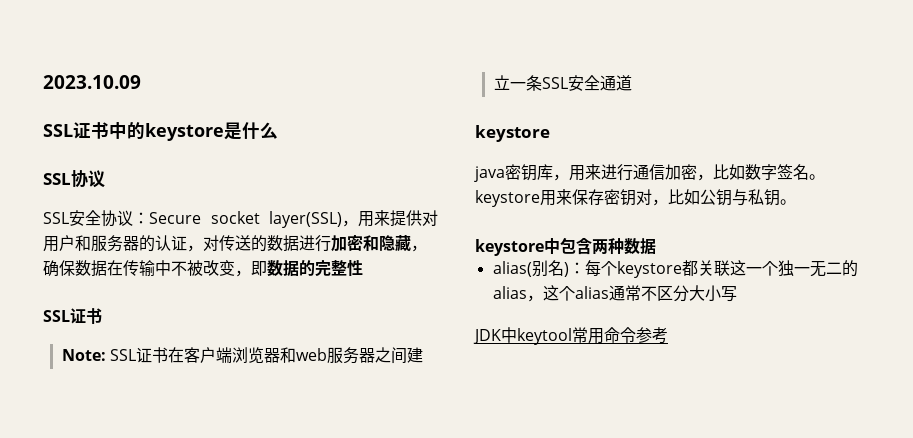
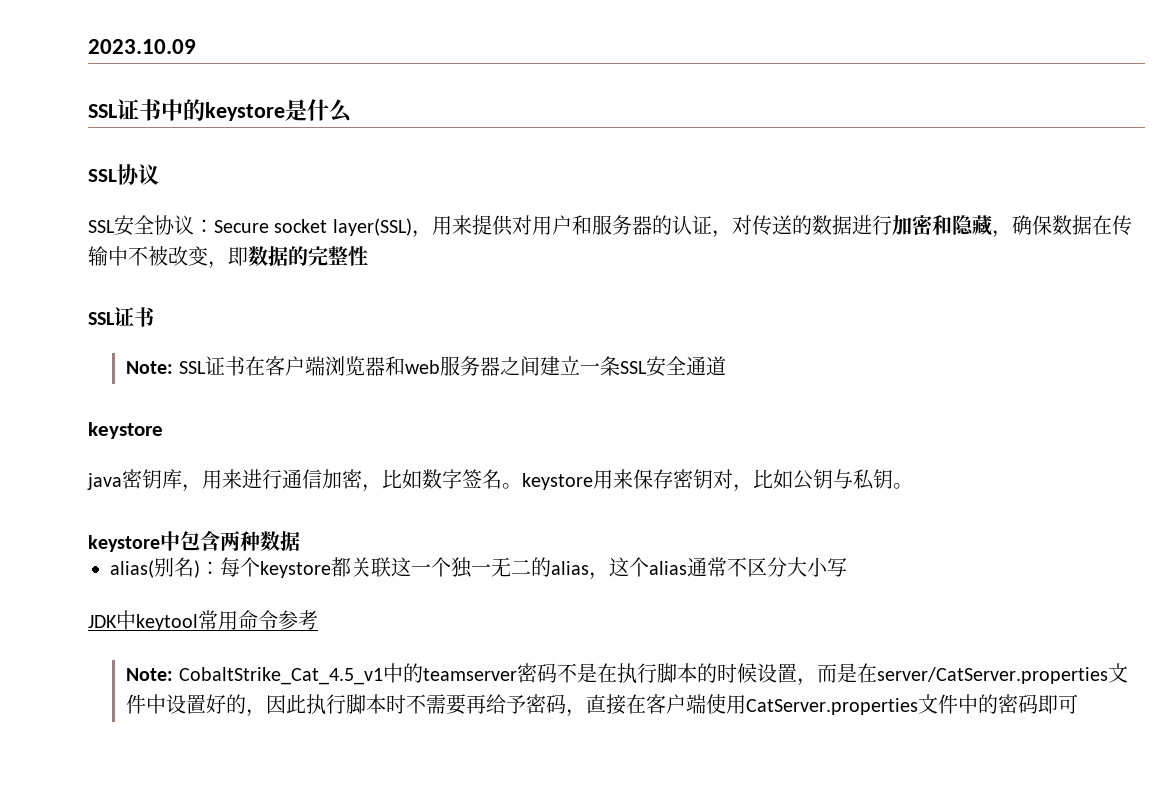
(668, 335) none -> [126,663,1128,686] [126,694,1079,717] // Note: CobaltStrike_Cat_4.5_v1中的teamserver密码不是在执行脚本的时候设置，而是在server/CatServer.properties文件中设置好的，因此执行脚本时不需要再给予密码，直接在客户端使用CatServer.properties文件中的密码即可

